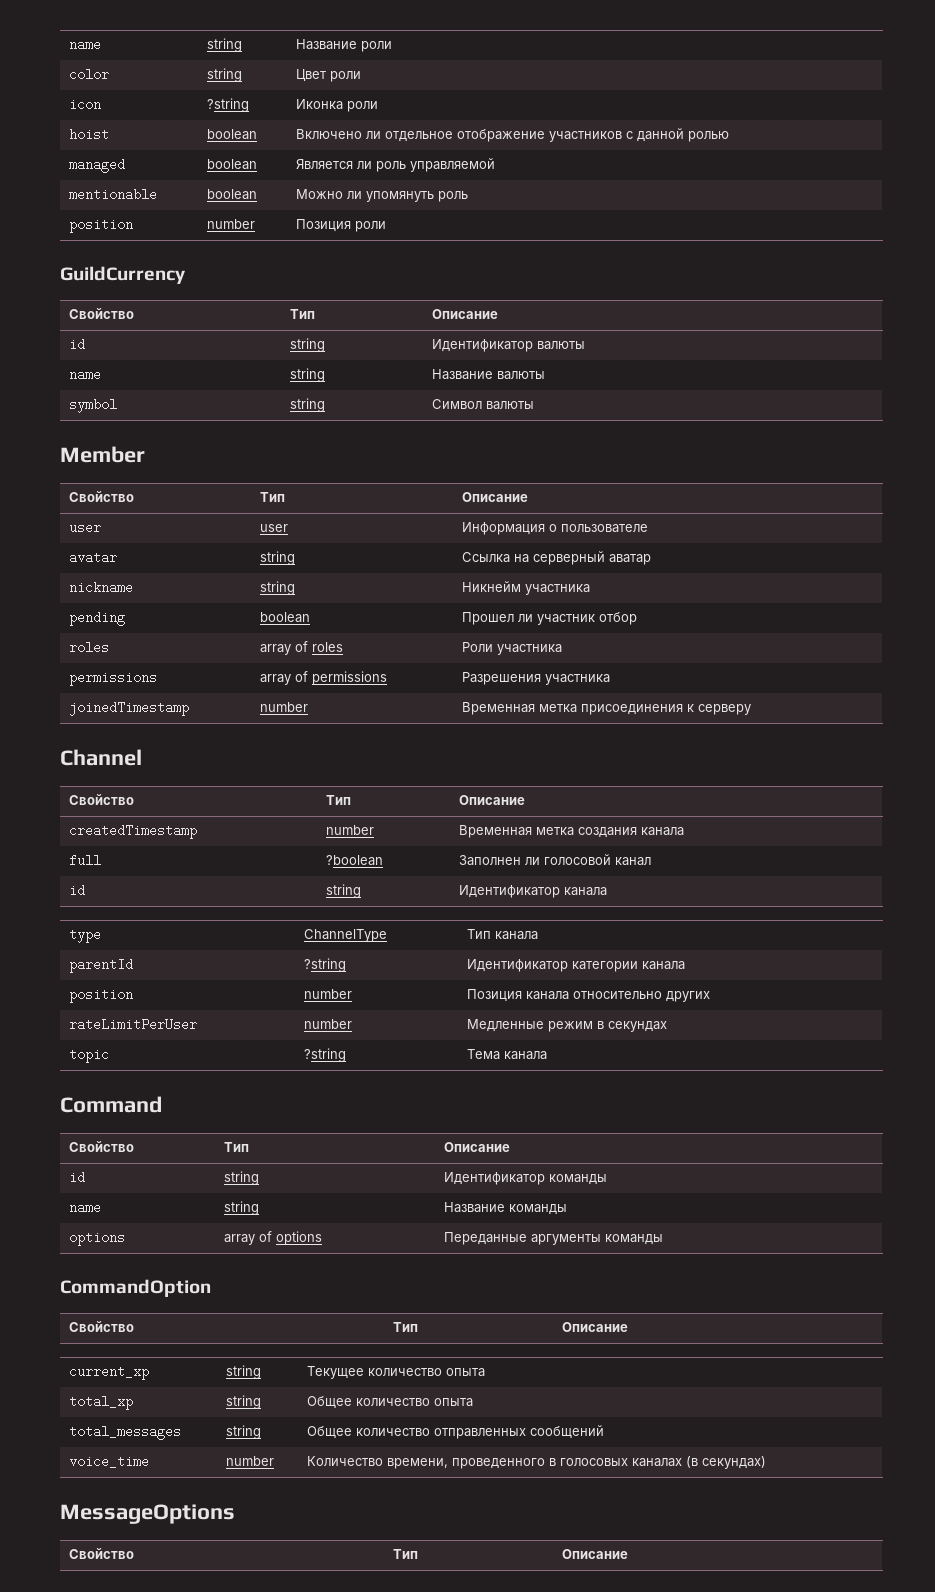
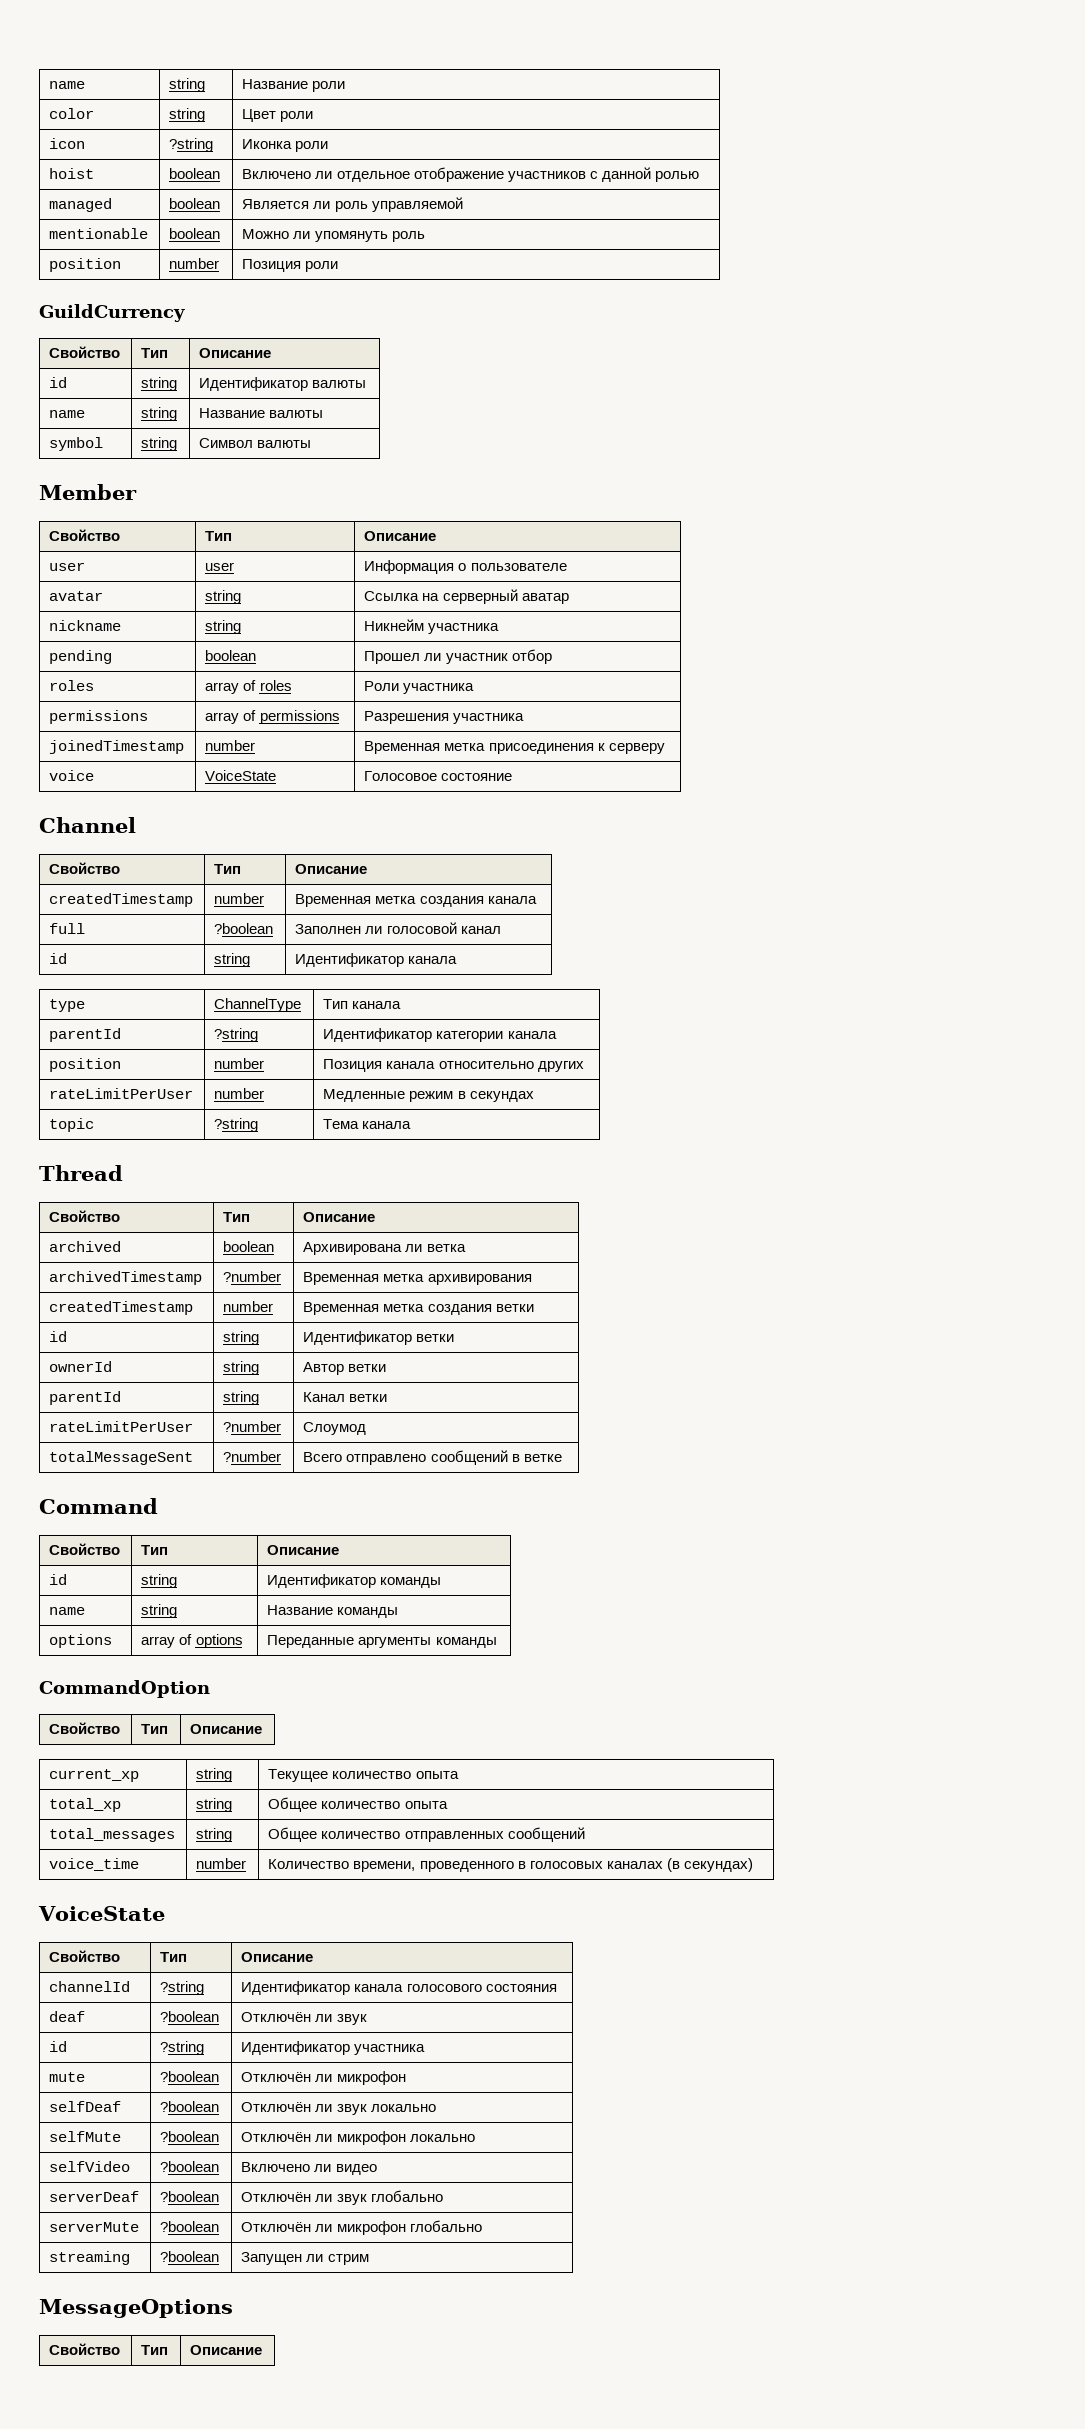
(751, 709) none -> [49,770,95,781] [205,770,277,781] [364,771,513,781] // voice | VoiceState | Голосовое состояние
(547, 1055) none -> [39,1165,123,1181] [49,1210,121,1222] [223,1212,251,1222] [303,1212,376,1222] [49,1241,122,1252] [223,1241,275,1252] [303,1242,466,1255] [49,1271,203,1285] [223,1271,282,1282] [303,1272,532,1285] [49,1301,194,1315] [223,1301,274,1312] [303,1302,534,1315] [49,1331,68,1342] [223,1331,260,1345] [303,1331,455,1345] [49,1361,113,1372] [223,1361,260,1375] [303,1362,387,1375] [49,1391,122,1405] [223,1391,260,1405] [303,1392,388,1402] [49,1421,194,1432] [223,1421,282,1432] [303,1422,367,1435] [49,1451,194,1465] [223,1451,282,1462] [303,1450,562,1465] // Thread // Свойство | Тип | Описание // archived | boolean | Архивирована ли ветка // archivedTimestamp | ?number | Временная метка архивирования // createdTimestamp | number | Временная метка создания ветки // id | string | Идентификатор ветки // ownerId | string | Автор ветки // parentId | string | Канал ветки // rateLimitPerUser | ?number | Слоумод // totalMessageSent | ?number | Всего отправлено сообщений в ветке
(766, 1462) none -> [38,1906,165,1921] [49,1950,121,1962] [160,1952,188,1962] [241,1952,314,1962] [49,1981,131,1992] [160,1981,205,1995] [241,1981,557,1995] [49,2011,86,2022] [160,2011,220,2022] [241,2012,367,2025] [49,2041,68,2052] [160,2041,205,2055] [241,2041,426,2055] [49,2072,86,2082] [160,2071,220,2082] [241,2071,406,2085] [49,2101,122,2112] [160,2101,220,2112] [241,2102,436,2115] [49,2131,122,2142] [160,2131,220,2142] [241,2131,475,2145] [49,2161,131,2172] [160,2161,220,2172] [241,2162,377,2175] [49,2191,140,2202] [160,2191,220,2202] [241,2190,443,2205] [49,2222,140,2232] [160,2221,220,2232] [241,2220,482,2235] [49,2251,131,2265] [160,2251,220,2262] [241,2252,369,2265] // VoiceState // Свойство | Тип | Описание // channelId | ?string | Идентификатор канала голосового состояния // deaf | ?boolean | Отключён ли звук // id | ?string | Идентификатор участника // mute | ?boolean | Отключён ли микрофон // selfDeaf | ?boolean | Отключён ли звук локально // selfMute | ?boolean | Отключён ли микрофон локально // selfVideo | ?boolean | Включено ли видео // serverDeaf | ?boolean | Отключён ли звук глобально // serverMute | ?boolean | Отключён ли микрофон глобально // streaming | ?boolean | Запущен ли стрим

